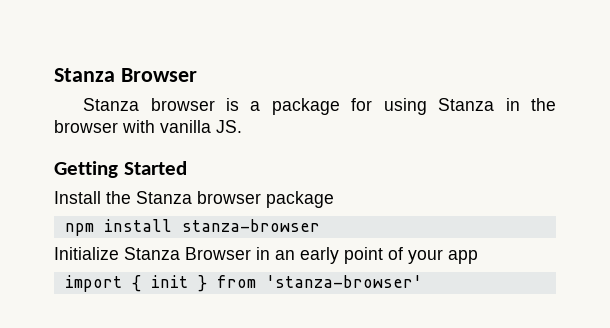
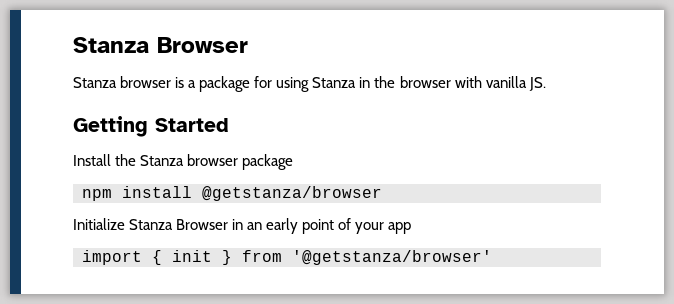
[181,219,320,232] stanza-browser -> [202,186,382,201] @getstanza/browser
[265,275,422,288] 'stanza-browser' -> [292,250,492,265] '@getstanza/browser'

